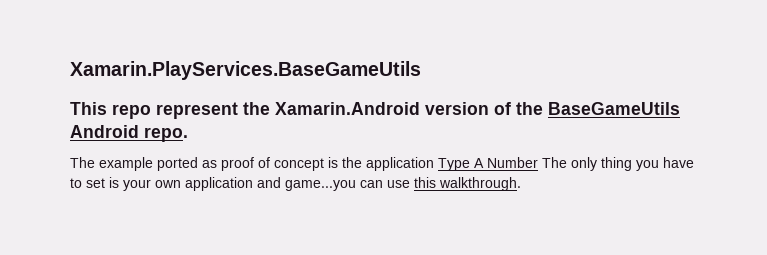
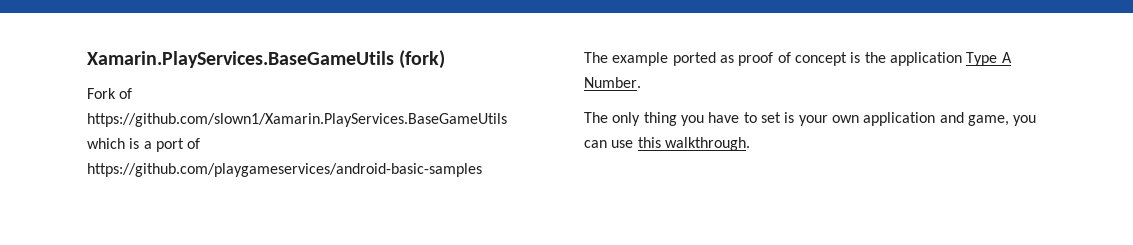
[70,102,680,119] [70,125,188,142] // This repo represent the Xamarin.Android version of the BaseGameUtils Android repo. -> [399,50,446,69] [87,88,133,99] [87,113,507,127] [87,138,201,152] [87,163,482,177] (fork) // Fork of https://github.com/slown1/Xamarin.PlayServices.BaseGameUtils which is a port of https://github.com/playgameservices/android-basic-samples
[487,157,538,168] Number -> [584,77,641,88] Number. //
[285,180,356,191] game...you -> [967,115,1037,126] game, you

